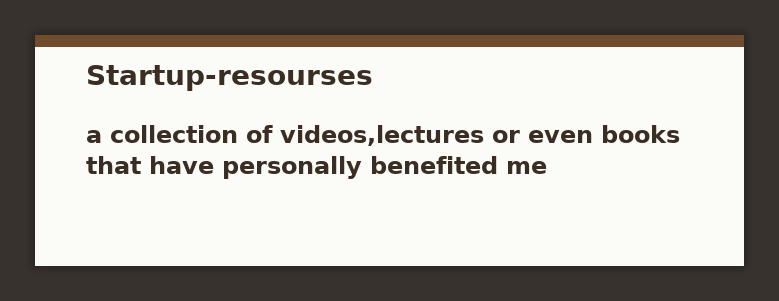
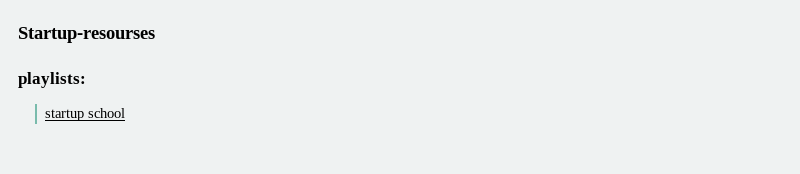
[86,125,680,146] [86,156,547,179] a collection of videos,lectures or even books that have personally benefited me -> [18,72,86,88] [45,108,126,121] playlists: // startup school

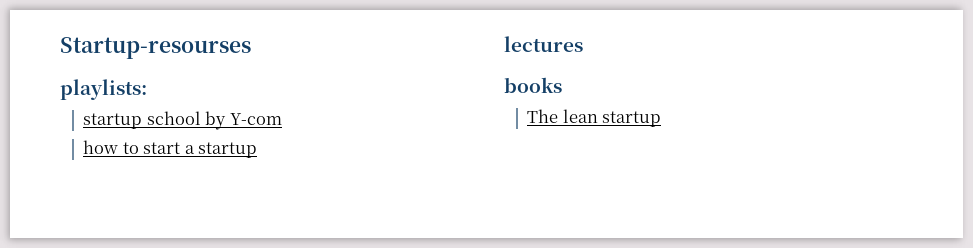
(126, 113) none -> [205,111,282,130] [83,140,258,158] [504,36,583,52] [504,77,562,93] [527,109,662,127] by Y-com // how to start a startup // lectures // books // The lean startup

